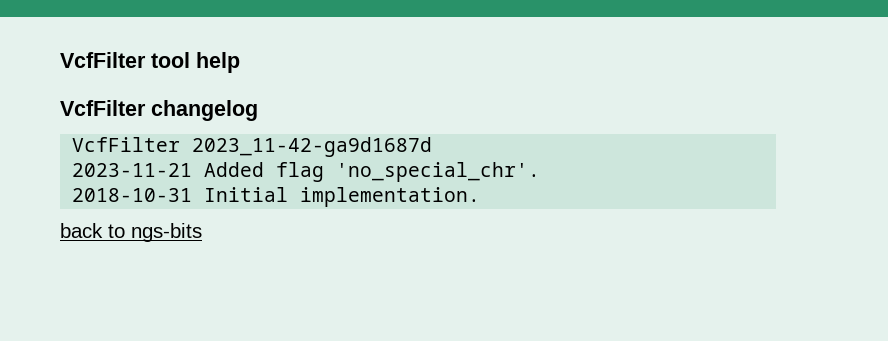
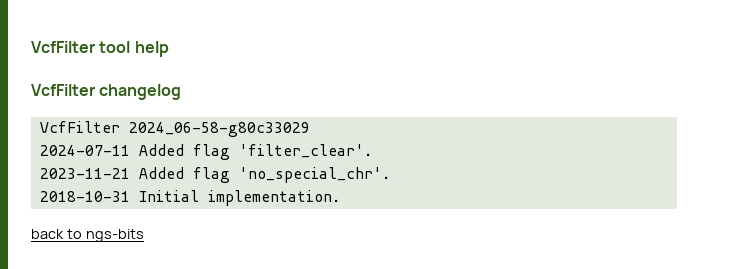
[192,137,433,157] 2023_11-42-ga9d1687d -> [128,122,310,137] [39,144,372,160] 2024_06-58-g80c33029 // 2024-07-11 Added flag 'filter_clear'.

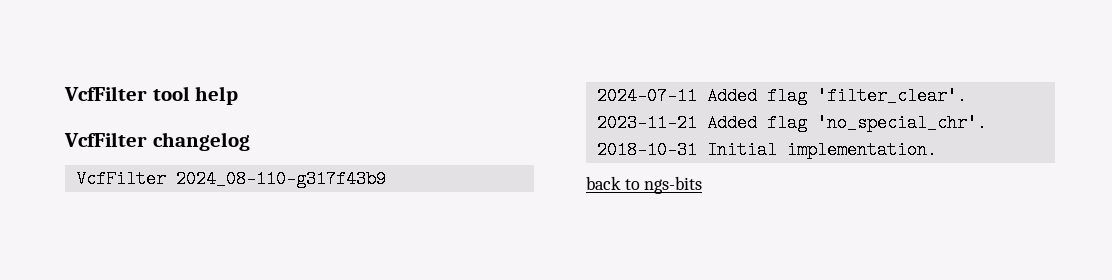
[128,122,310,137] 2024_06-58-g80c33029 -> [175,170,386,188] 2024_08-110-g317f43b9

